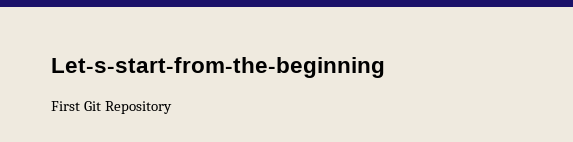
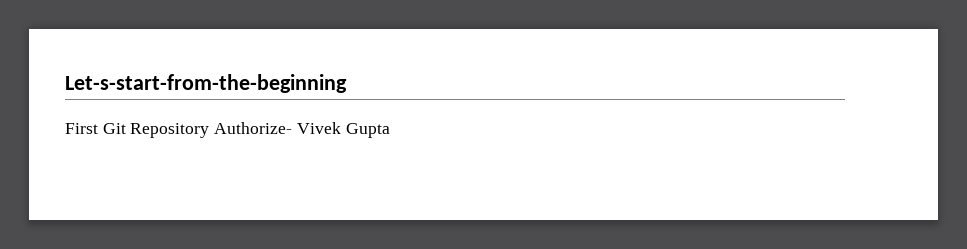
(172, 107) none -> [214,122,390,138] Authorize- Vivek Gupta

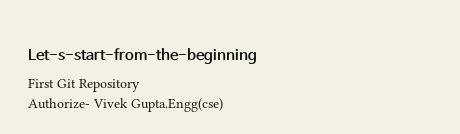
(210, 130) none -> (140, 85) //
[345,123,390,138] Gupta -> [131,98,223,112] Gupta.Engg(cse)

